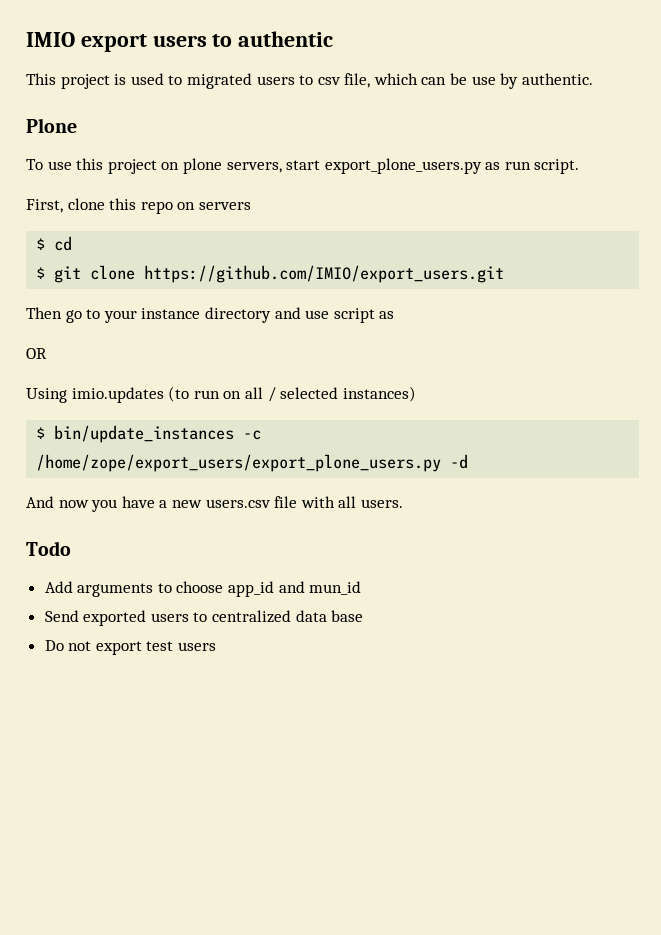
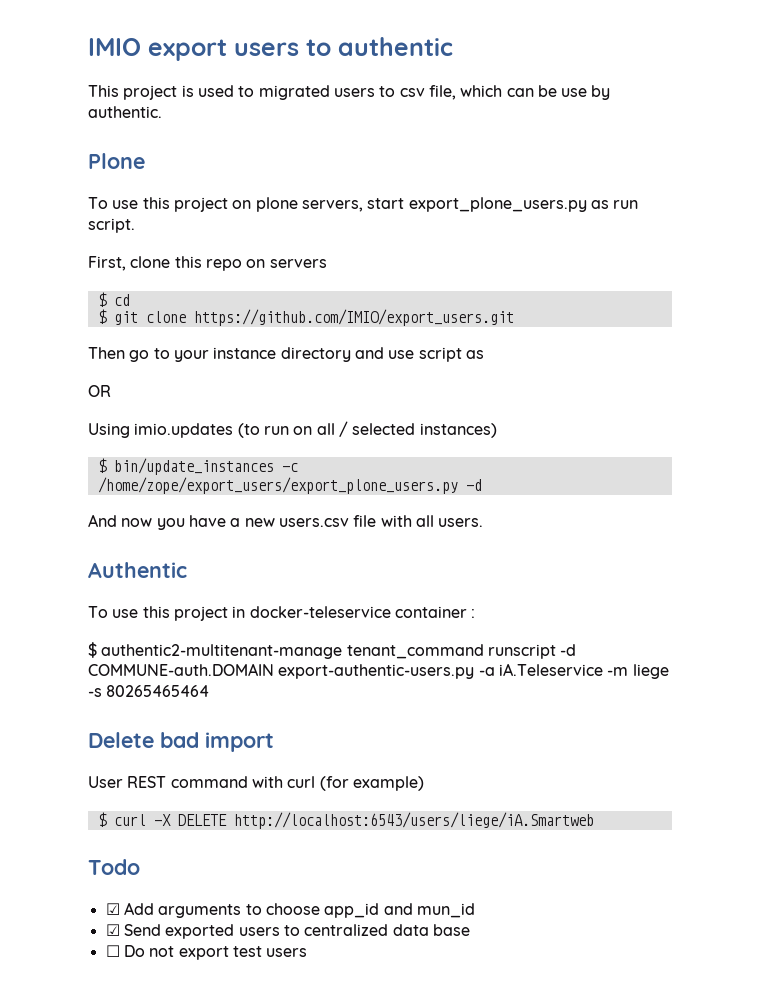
(403, 503) none -> [88,562,187,578] [88,606,476,621] [88,642,577,659] [88,663,669,679] [88,685,210,697] [88,732,274,752] [88,776,424,791] [97,812,594,829] // Authentic // To use this project in docker-teleservice container : // $ authentic2-multitenant-manage tenant_command runscript -d COMMUNE-auth.DOMAIN export-authentic-users.py -a iA.Teleservice -m liege -s 80265465464 // Delete bad import // User REST command with curl (for example) // $ curl -X DELETE http://localhost:6543/users/liege/iA.Smartweb
(71, 548) none -> [105,903,120,915] ☑
(362, 588) none -> [105,924,120,936] ☑
(364, 616) none -> [105,945,120,957] ☐

